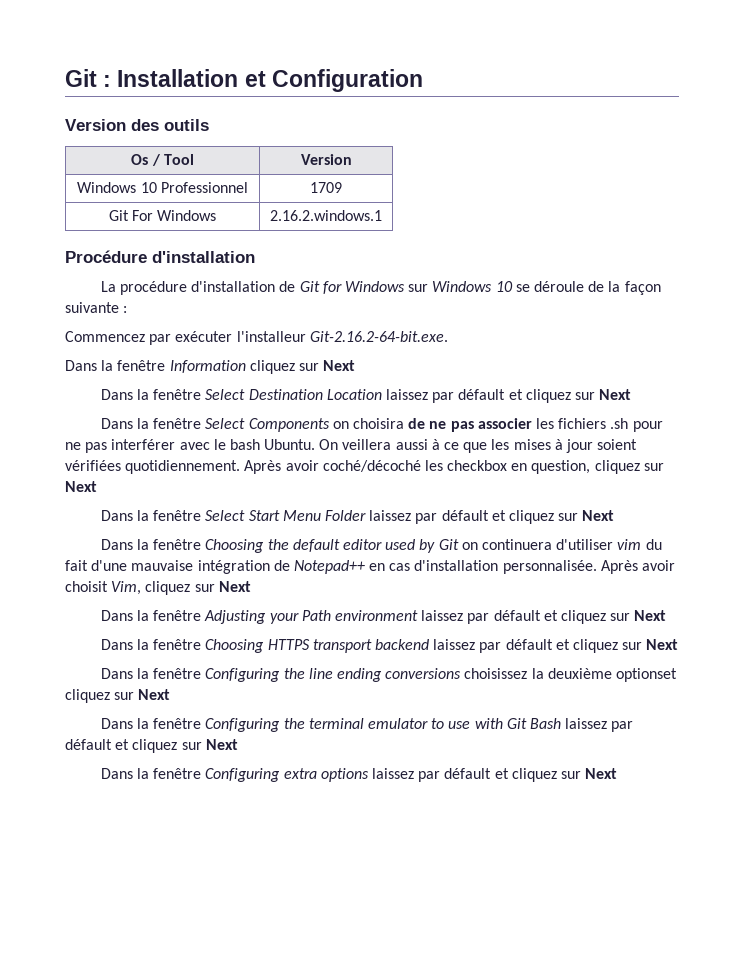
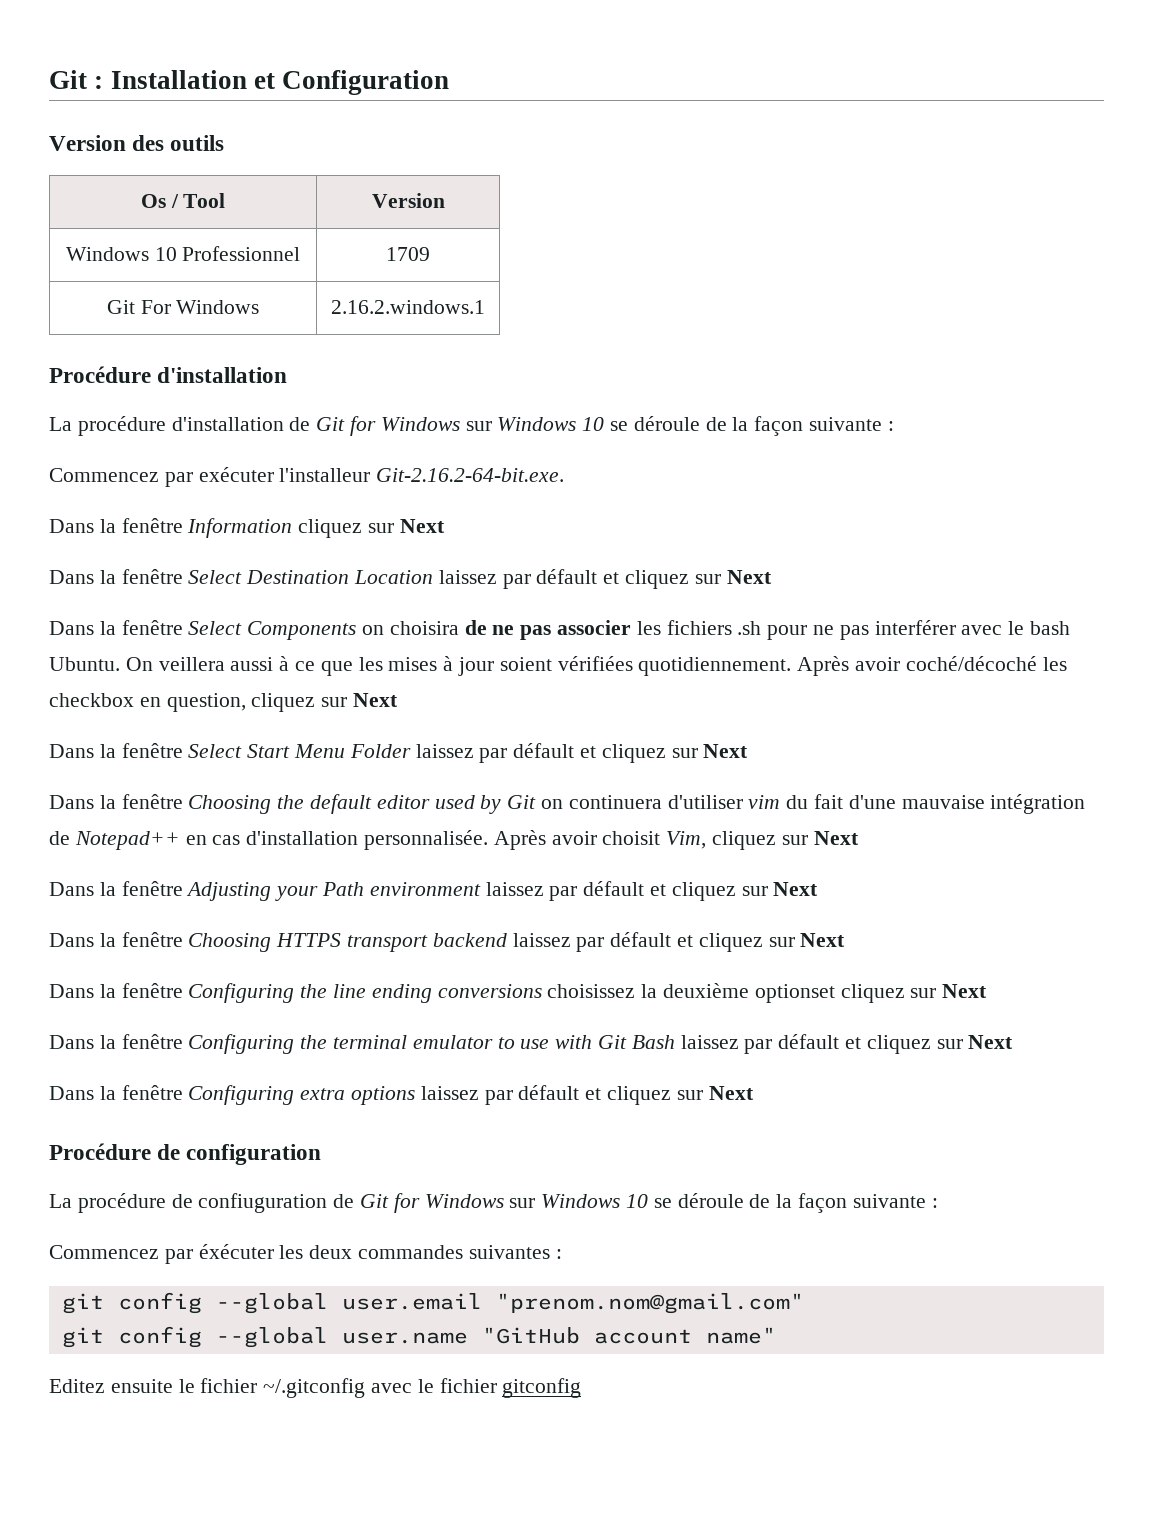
(618, 773) none -> [49,1143,322,1165] [49,1193,938,1213] [49,1244,562,1264] [61,1292,804,1314] [61,1326,776,1348] [49,1378,582,1398] // Procédure de configuration // La procédure de confiuguration de Git for Windows sur Windows 10 se déroule de la façon suivante : // Commencez par éxécuter les deux commandes suivantes : // git config --global user.email "prenom.nom@gmail.com" // git config --global user.name "GitHub account name" // Editez ensuite le fichier ~/.gitconfig avec le fichier gitconfig

